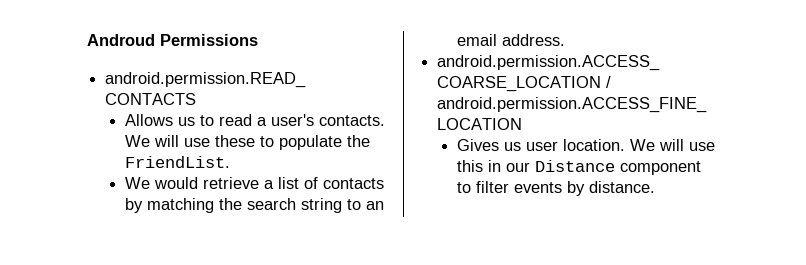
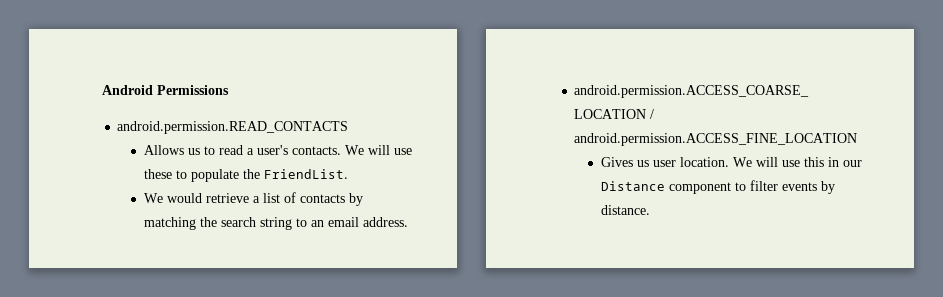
[87,34,155,46] Androud -> [102,85,153,95] Android

